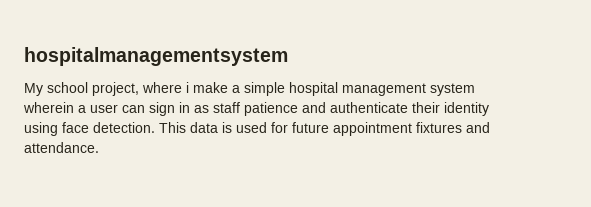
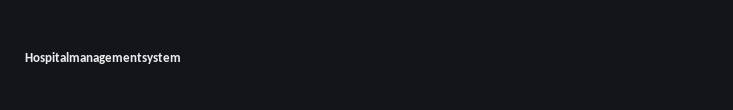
[24,47,288,66] [24,82,475,96] [23,102,489,116] [24,122,490,136] [24,142,99,153] hospitalmanagementsystem // My school project, where i make a simple hospital management system wherein a user can sign in as staff patience and authenticate their identity using face detection. This data is used for future appointment fixtures and attendance. -> [25,52,181,64] Hospitalmanagementsystem

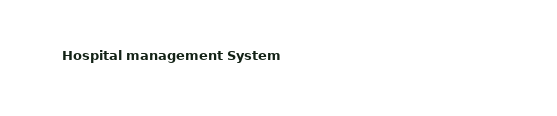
[25,52,181,64] Hospitalmanagementsystem -> [62,50,281,63] Hospital management System

